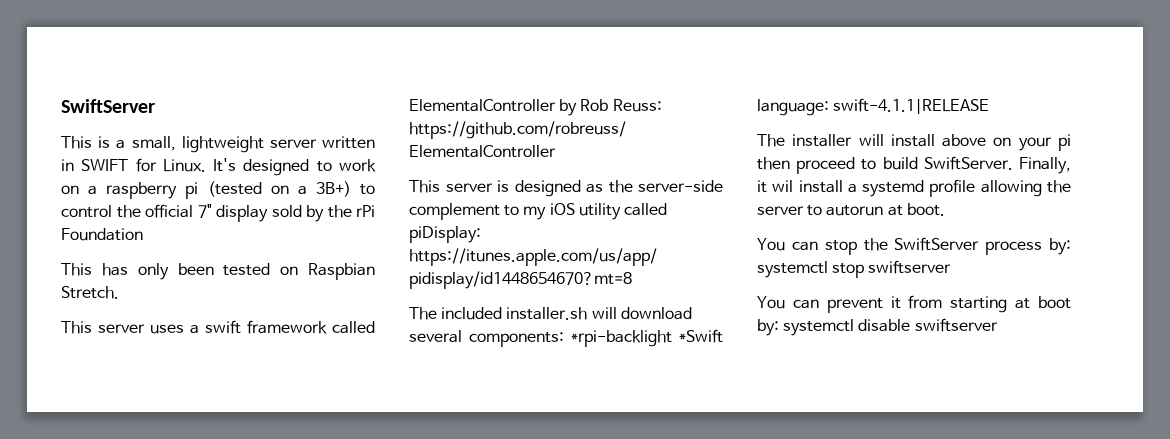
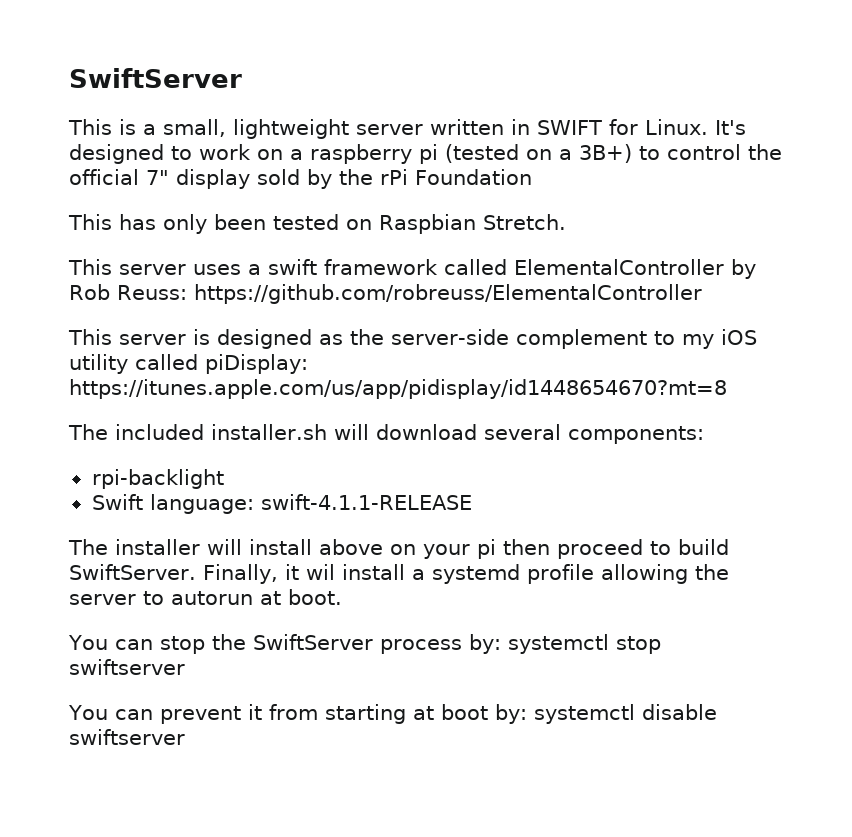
[571,329,723,347] [757,98,990,116] *rpi-backlight *Swift language: swift-4.1.1|RELEASE -> [91,469,224,489] [91,494,472,514] // rpi-backlight // Swift language: swift-4.1.1-RELEASE

